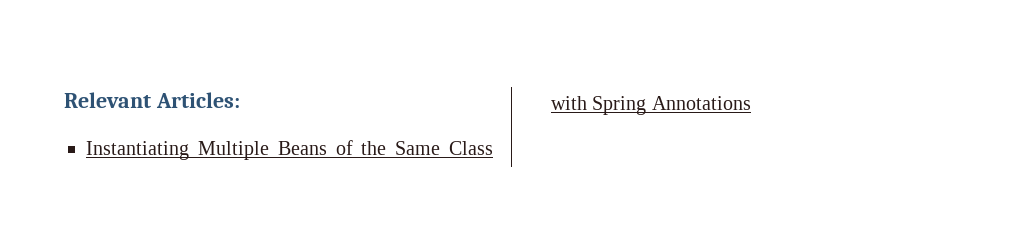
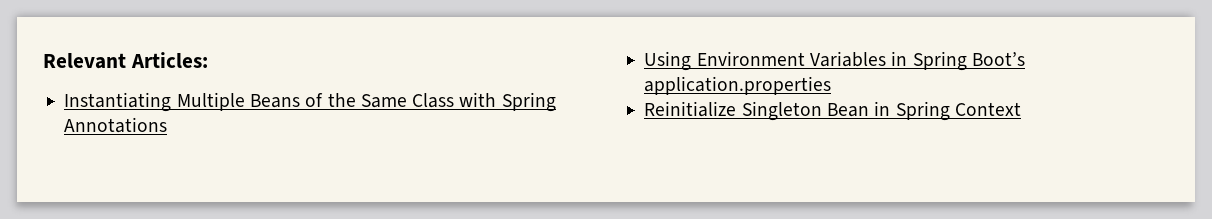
(751, 103) none -> [644,51,1025,71] [644,76,832,95] [644,101,1021,121] // Using Environment Variables in Spring Boot’s application.properties // Reinitialize Singleton Bean in Spring Context

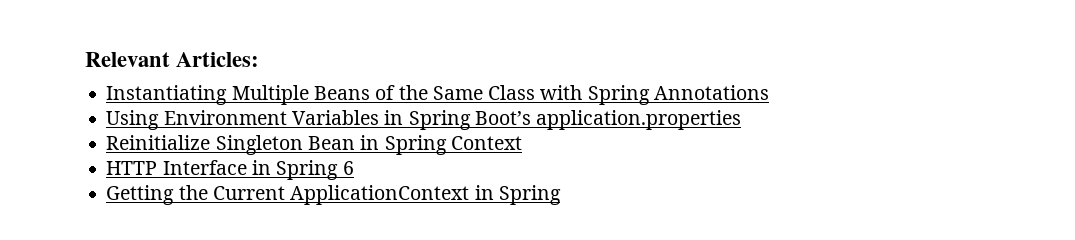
(1021, 109) none -> [106,160,354,180] [106,185,561,205] // HTTP Interface in Spring 6 // Getting the Current ApplicationContext in Spring

